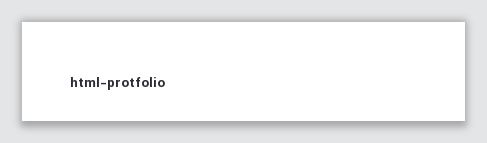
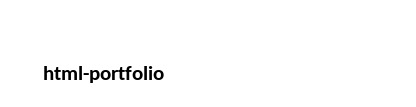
[70,77,165,90] html-protfolio -> [43,66,164,83] html-portfolio

